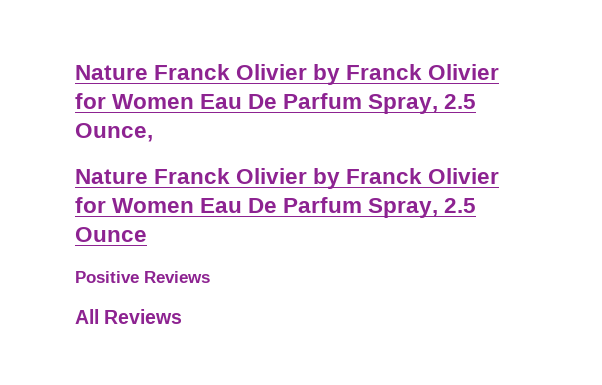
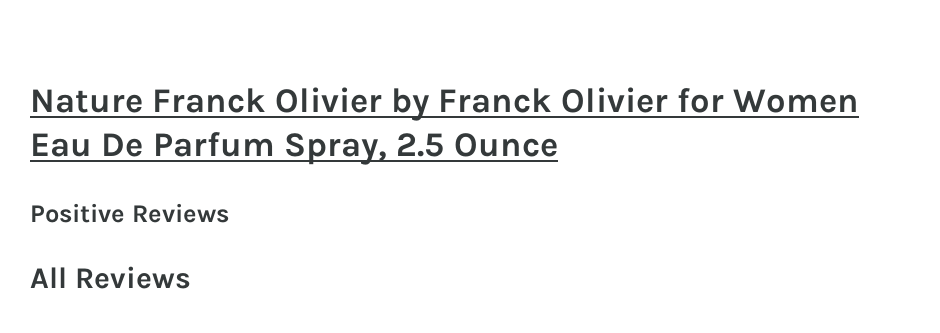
[75,123,153,142] [75,168,500,189] [75,197,477,218] Ounce, // Nature Franck Olivier by Franck Olivier for Women Eau De Parfum Spray, 2.5 -> (445, 145) none

